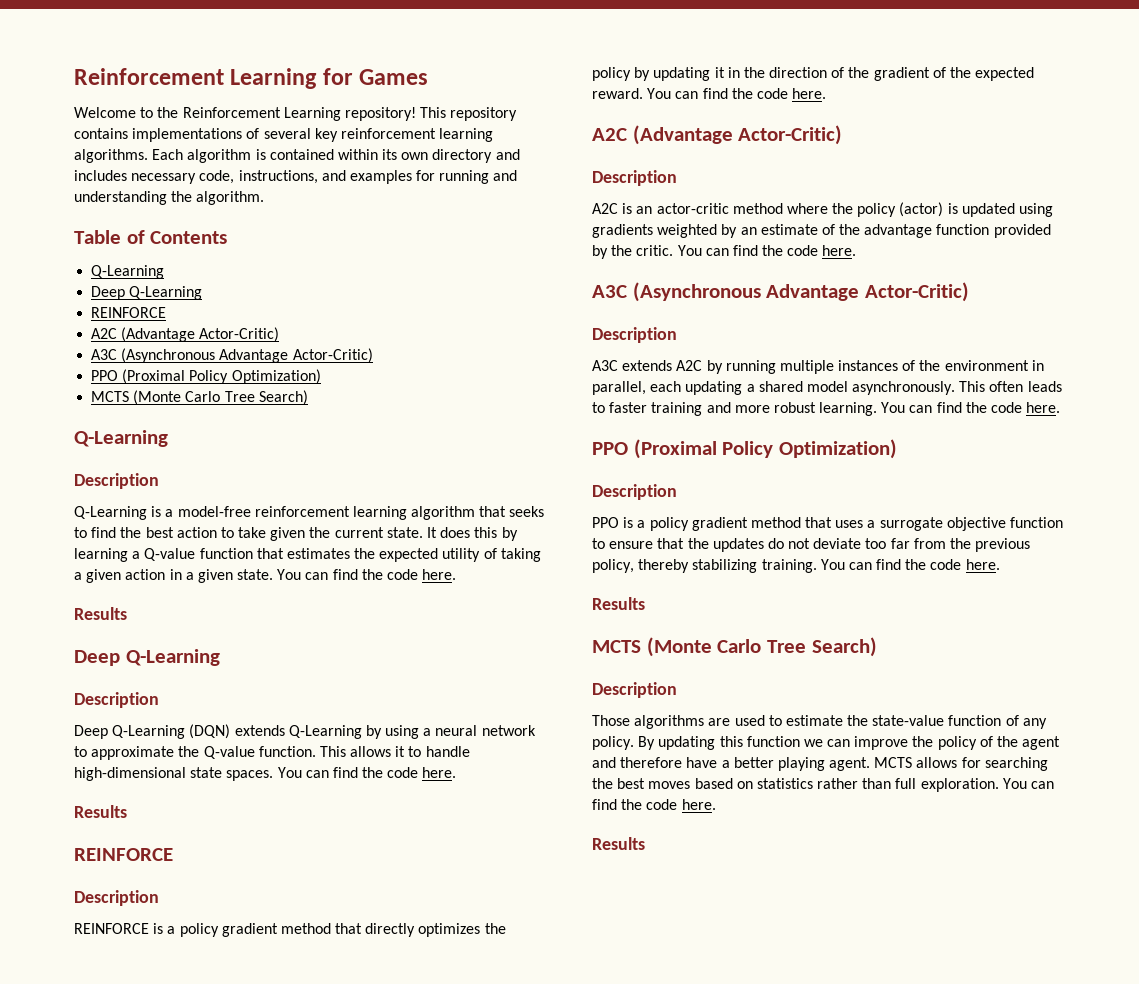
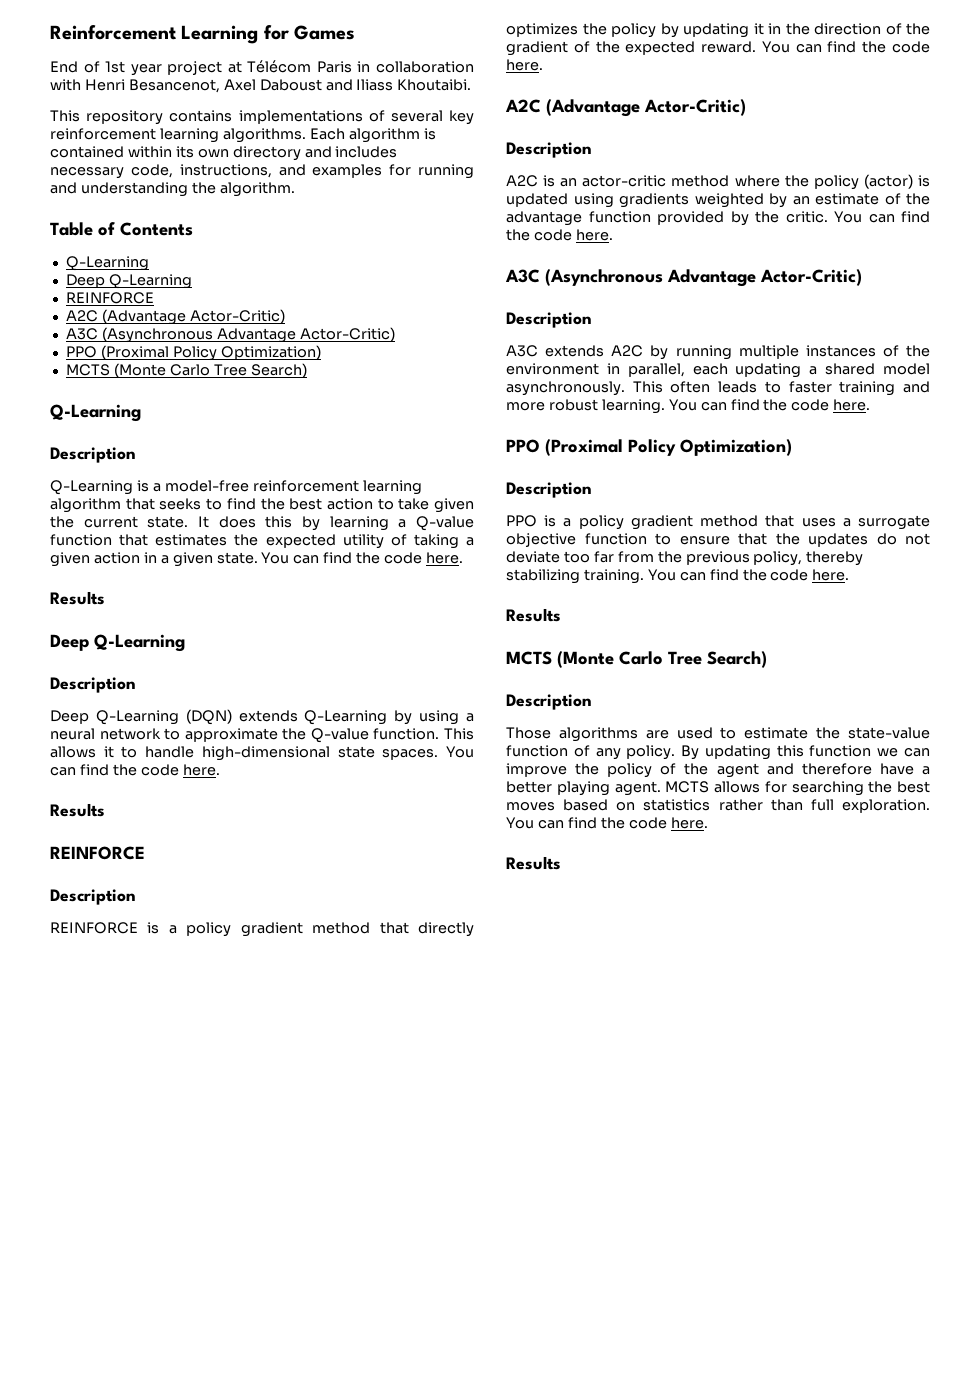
[74,107,416,121] Welcome to the Reinforcement Learning repository! -> [50,60,474,76] [50,79,472,93] End of 1st year project at Télécom Paris in collaboration with Henri Besancenot, Axel Daboust and Iliass Khoutaibi. //

